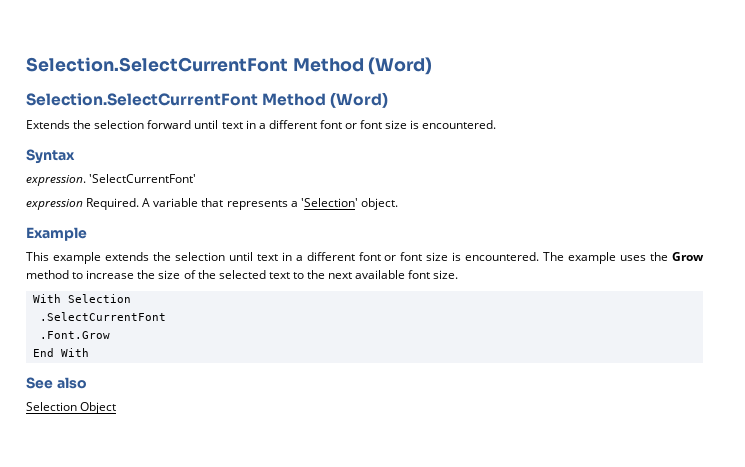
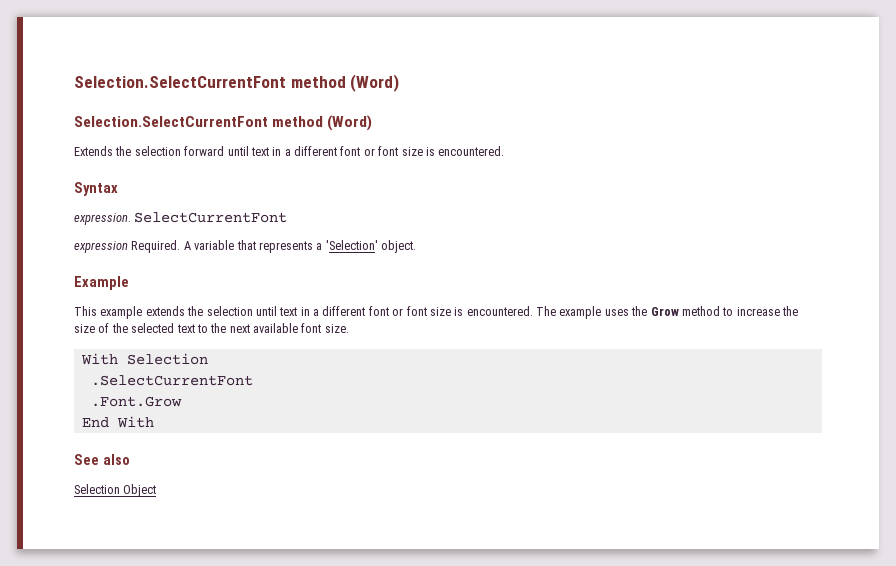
[26,57,364,72] Selection.SelectCurrentFont Method -> [74,76,346,88] Selection.SelectCurrentFont method
[262,93,327,106] Method -> [272,116,324,127] method
[89,174,197,183] 'SelectCurrentFont' -> [134,212,288,223] SelectCurrentFont

